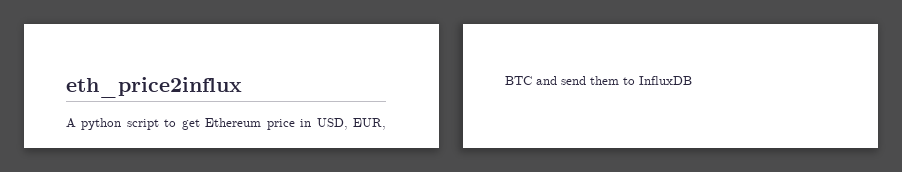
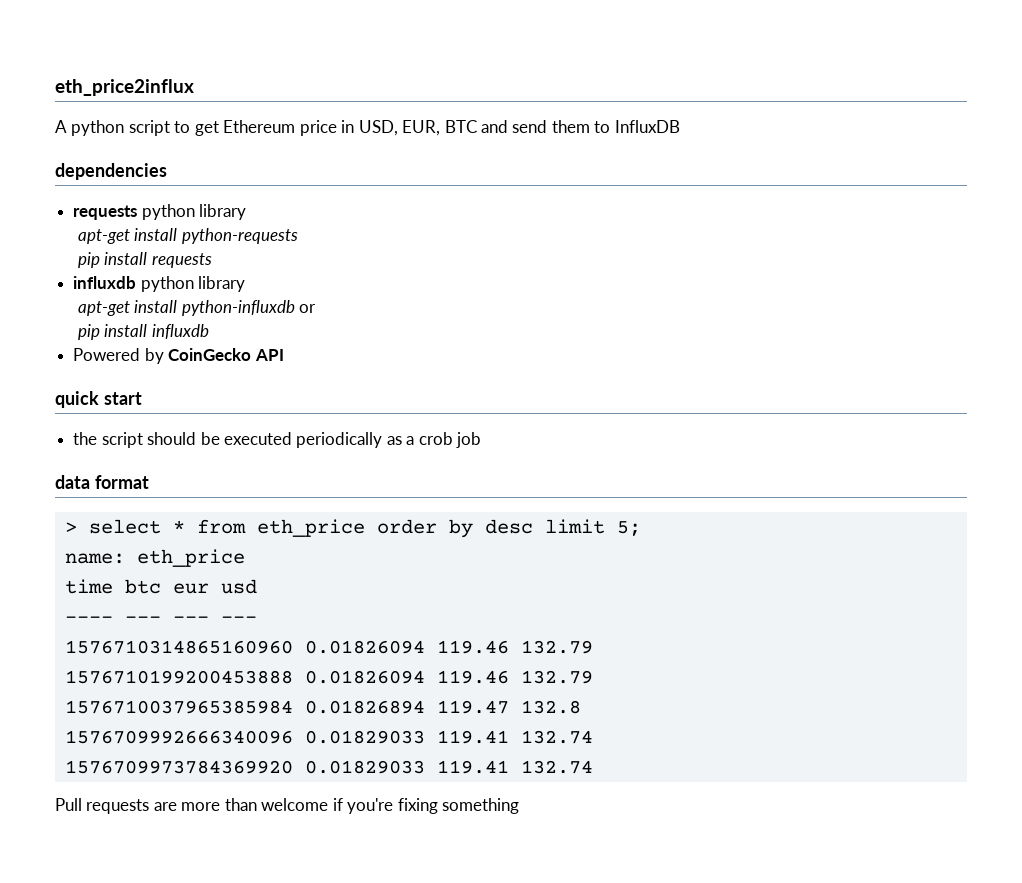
(692, 80) none -> [55,163,167,180] [73,204,247,220] [77,228,298,244] [77,252,212,268] [73,276,246,292] [77,300,317,316] [77,324,209,340] [73,348,284,364] [55,391,142,408] [73,432,482,448] [55,475,149,489] [64,519,641,538] [64,549,245,567] [64,579,257,594] [64,616,257,623] [64,640,593,654] [64,670,593,684] [64,700,581,714] [64,730,593,744] [64,760,593,774] [55,798,520,814] // dependencies // requests python library // apt-get install python-requests // pip install requests // influxdb python library // apt-get install python-influxdb or // pip install influxdb // Powered by CoinGecko API // quick start // the script should be executed periodically as a crob job // data format // > select * from eth_price order by desc limit 5; // name: eth_price // time btc eur usd // ---- --- --- --- // 1576710314865160960 0.01826094 119.46 132.79 // 1576710199200453888 0.01826094 119.46 132.79 // 1576710037965385984 0.01826894 119.47 132.8 // 1576709992666340096 0.01829033 119.41 132.74 // 1576709973784369920 0.01829033 119.41 132.74 // Pull requests are more than welcome if you're fixing something

